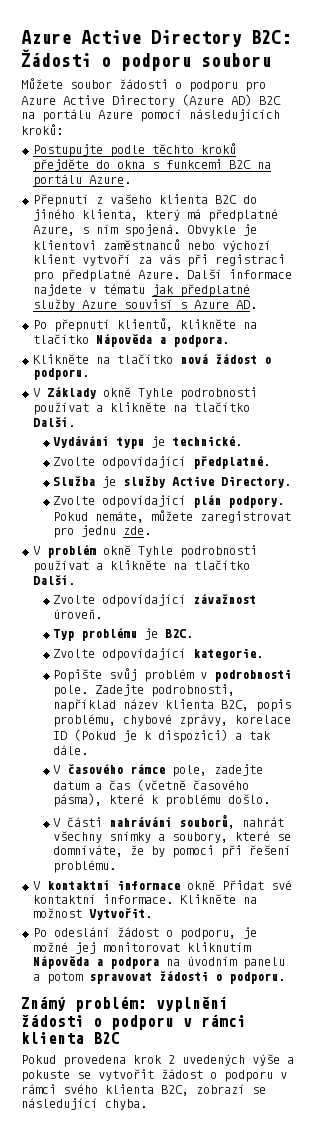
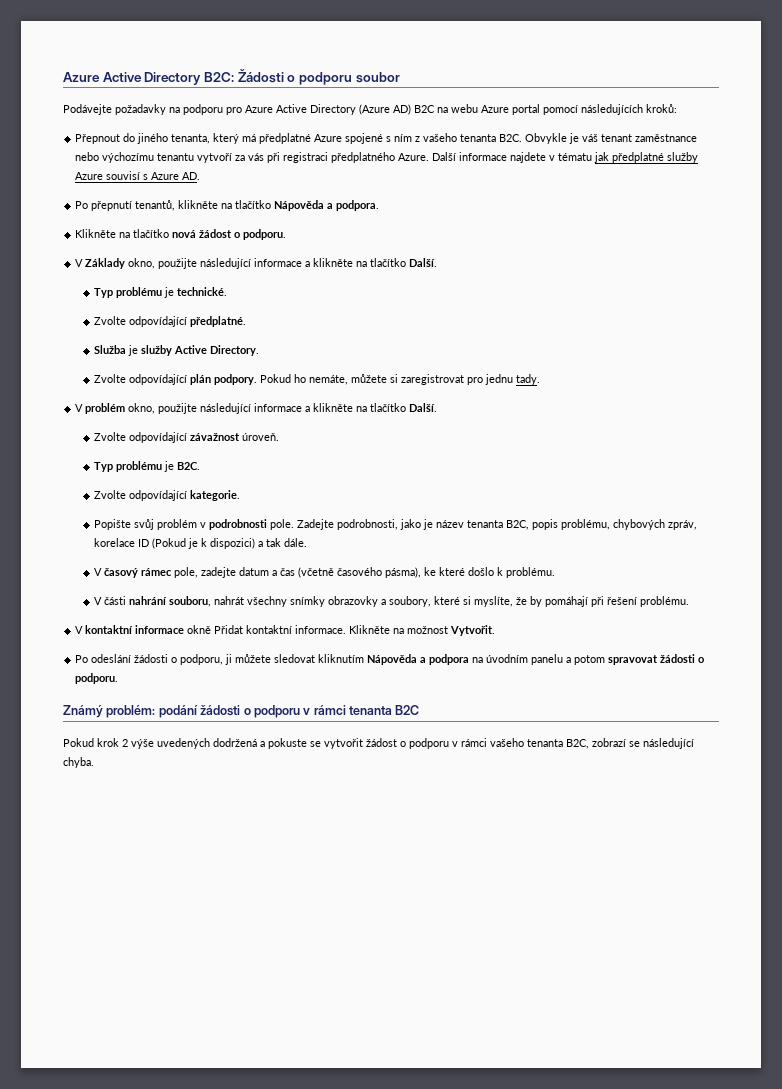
[201,53,271,67] [21,78,182,89] souboru // Můžete soubor žádosti o -> [355,72,400,83] [63,104,180,115] soubor // Podávejte požadavky na
[42,109,133,122] portálu Azure -> [451,104,540,115] webu Azure portal
[32,143,236,157] [32,159,271,172] [32,174,131,187] [32,194,237,207] Postupujte podle těchto kroků přejděte do okna s funkcemi B2C na portálu Azure. // Přepnutí z vašeho klienta B2C -> [75,134,121,144] Přepnout
[81,209,138,221] klienta, -> [171,134,211,144] tenanta,
[32,224,257,237] [32,239,271,252] [32,254,75,264] Azure, s ním spojená. Obvykle je klientovi zaměstnanců nebo výchozí klient -> [314,133,698,144] [75,152,195,163] Azure spojené s ním z vašeho tenanta B2C. Obvykle je váš tenant zaměstnance nebo výchozímu tenantu
[32,269,131,282] pro předplatné -> [331,152,396,163] předplatného
[116,318,173,331] klientů, -> [135,200,176,211] tenantů,
[102,387,257,400] [32,402,250,415] [32,417,75,427] [53,436,145,449] okně Tyhle podrobnosti používat a klikněte na tlačítko Další. // Vydávání typu -> [128,258,438,269] [94,287,163,298] okno, použijte následující informace a klikněte na tlačítko Další. // Typ problému
(89, 516) none -> [294,374,307,383] ho
(194, 515) none -> [390,374,399,383] si
[123,526,152,535] zde. -> [516,374,541,385] tady.
[102,545,257,558] [32,560,89,573] okně Tyhle podrobnosti používat -> [128,403,303,414] okno, použijte následující informace
[53,699,215,712] například název klienta -> [400,519,504,530] jako je název tenanta
[123,714,229,727] chybové zprávy, -> [613,519,698,530] chybových zpráv,
[67,764,166,774] časového rámce -> [104,568,173,578] časový rámec
[109,794,271,807] které k problému došlo. -> [424,567,556,578] ke které došlo k problému.
[109,814,236,829] nahrávání souborů, -> [129,596,212,607] nahrání souboru,
(152, 837) none -> [328,596,379,607] obrazovky
[277,834,292,841] [53,845,124,857] se domníváte, -> [463,596,514,607] si myslíte,
[172,845,215,858] pomoci -> [545,596,589,607] pomáhají
[270,880,292,890] své -> (244, 629) none
[116,927,159,937] žádost -> [134,654,169,663] žádosti
[242,927,257,939] [32,942,180,954] je možné jej monitorovat -> [225,654,316,665] ji můžete sledovat
[156,996,228,1012] vyplnění -> [158,705,198,718] podání
[21,1032,84,1044] klienta -> [349,706,392,715] tenanta
[63,1055,126,1067] provedena -> (94, 742) none
[182,1054,280,1066] uvedených výše -> [131,738,257,749] výše uvedených dodržená
[63,1084,154,1094] svého klienta -> [490,738,563,747] vašeho tenanta

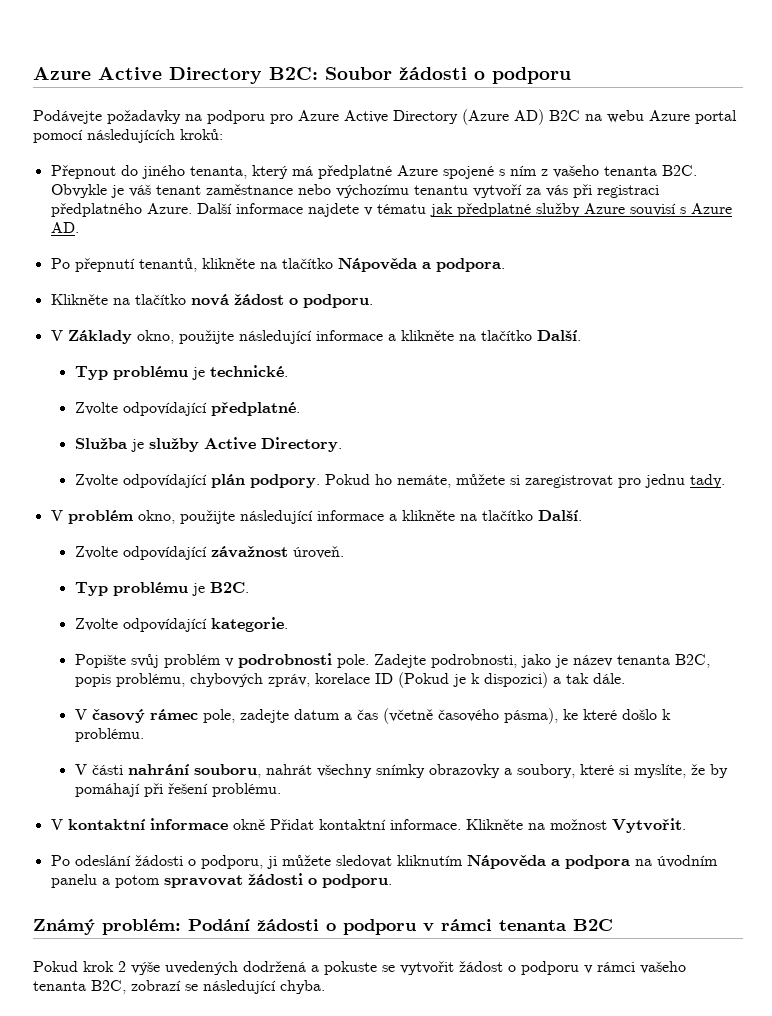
[237,69,400,85] Žádosti o podporu soubor -> [325,67,571,84] Soubor žádosti o podporu
[158,705,198,718] podání -> [188,919,250,931] Podání

